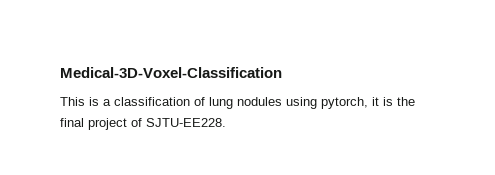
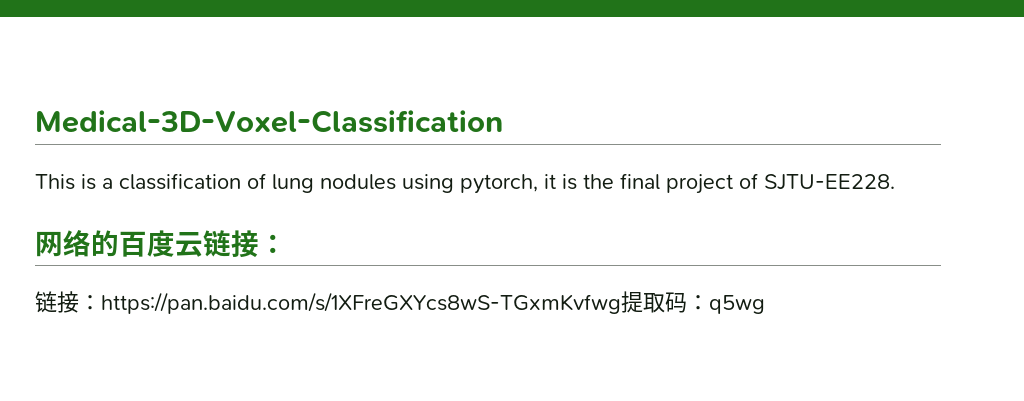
(226, 122) none -> [35,230,287,258] [35,291,765,314] // 网络的百度云链接： // 链接：https://pan.baidu.com/s/1XFreGXYcs8wS-TGxmKvfwg提取码：q5wg

